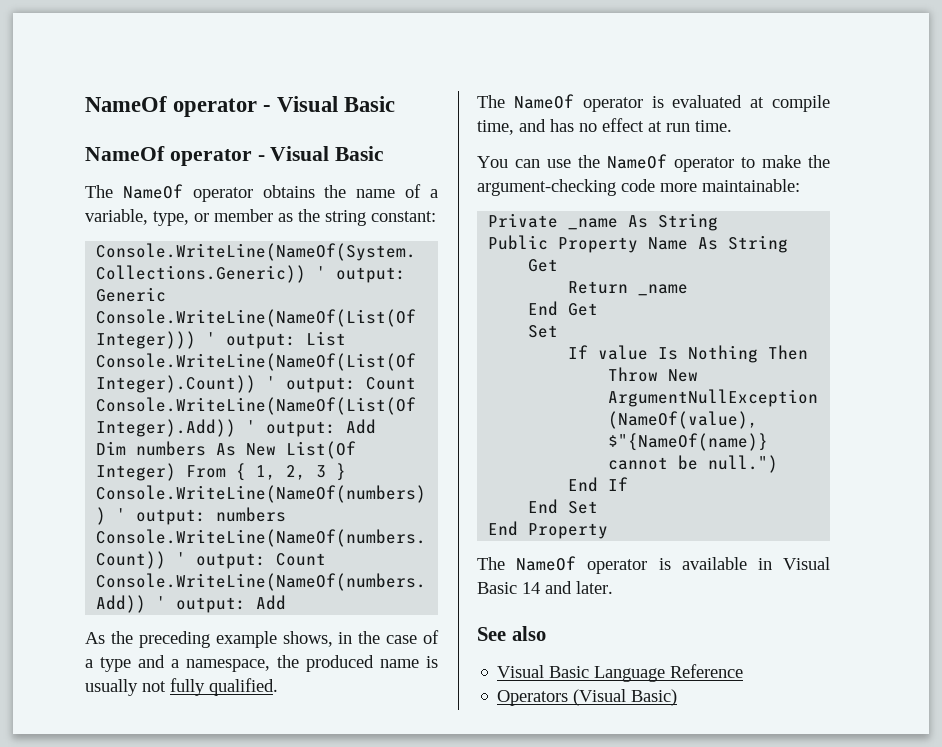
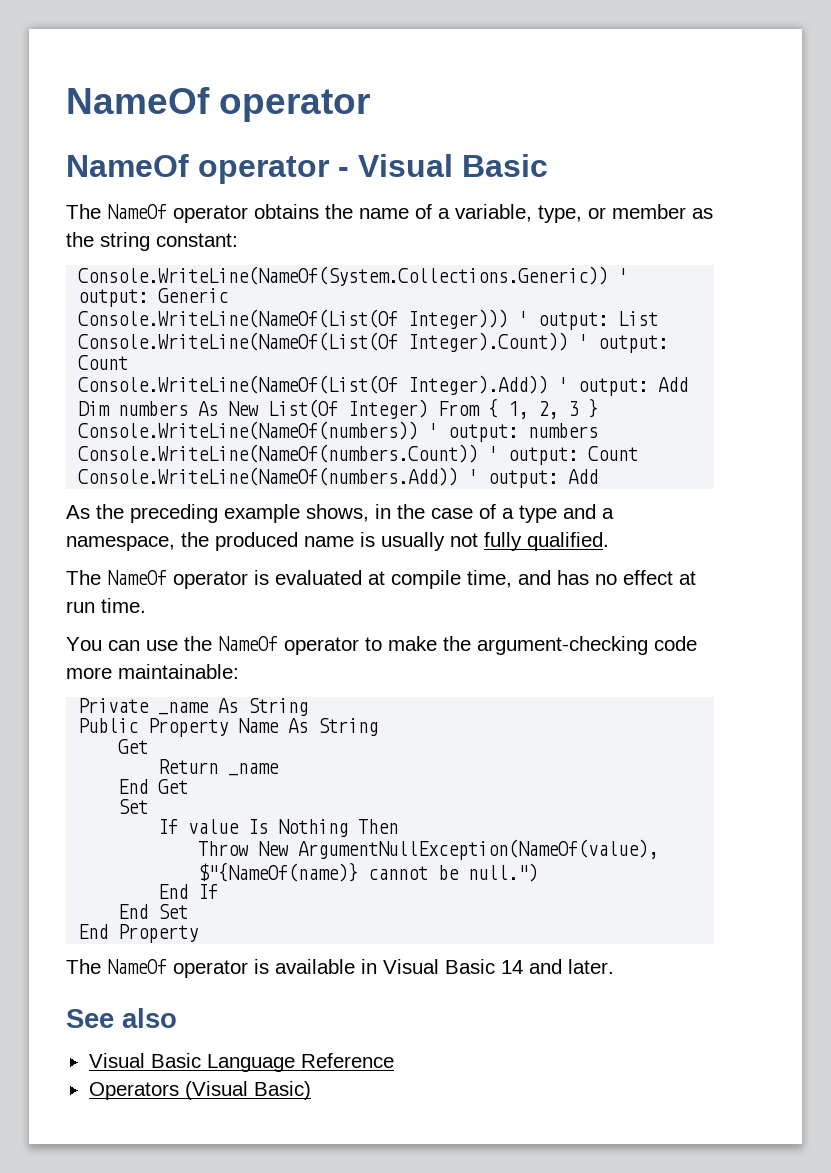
[85,96,396,117] NameOf operator - Visual Basic -> [66,87,370,122] NameOf operator

